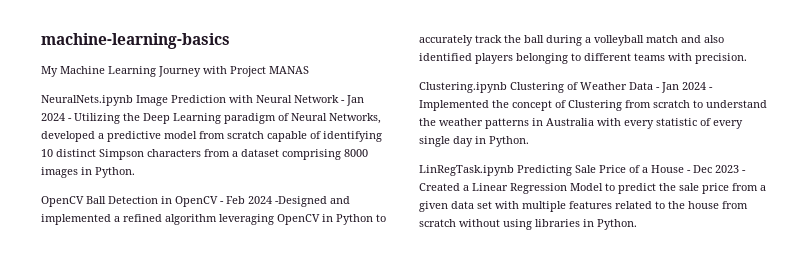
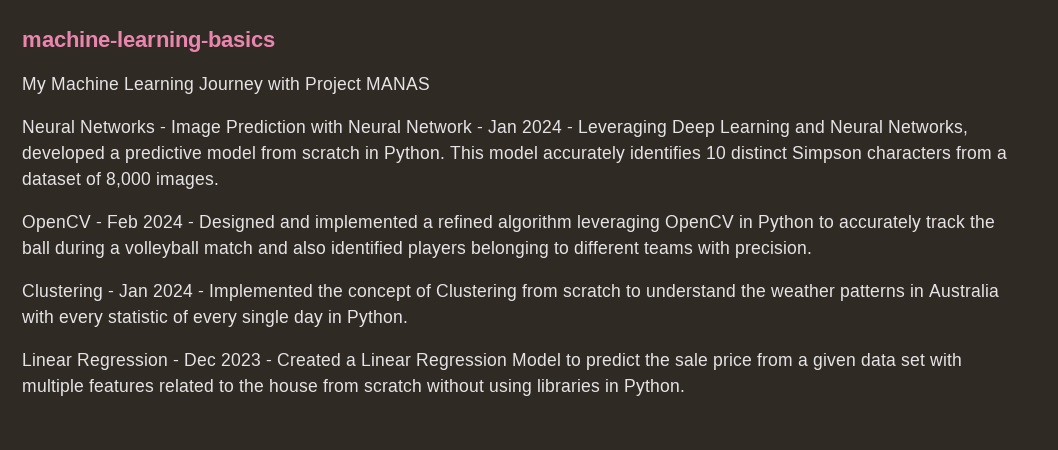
[41,95,133,106] NeuralNets.ipynb -> [22,120,166,133] Neural Networks -
[74,113,289,124] Utilizing the Deep Learning paradigm of -> [578,120,825,137] Leveraging Deep Learning and
[267,131,382,142] capable of identifying -> [365,146,701,163] in Python. This model accurately identifies
[282,149,368,160] [41,167,135,178] [41,196,172,207] comprising 8000 images in Python. // OpenCV Ball Detection in -> [86,172,219,189] of 8,000 images. //
[275,196,327,207] -Designed -> [188,215,275,232] - Designed
[419,82,653,93] Clustering.ipynb Clustering of Weather Data -> [22,284,103,301] Clustering
[419,165,684,176] LinRegTask.ipynb Predicting Sale Price of a House -> [22,353,168,370] Linear Regression

